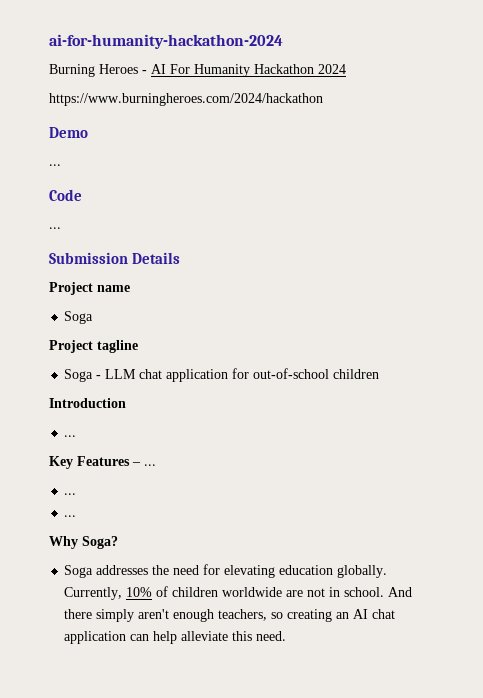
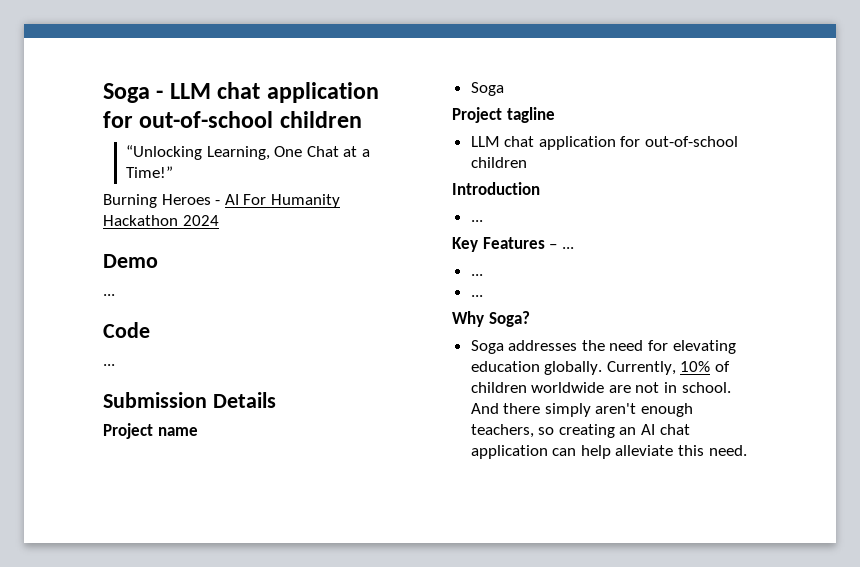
[49,34,283,49] ai-for-humanity-hackathon-2024 -> [103,82,379,103] [103,111,362,128] [125,145,370,160] [125,166,173,178] Soga - LLM chat application for out-of-school children // “Unlocking Learning, One Chat at a Time!”
[49,93,323,106] // https://www.burningheroes.com/2024/hackathon -> (219, 220) none
[64,369,102,382] Soga - -> (555, 115) none

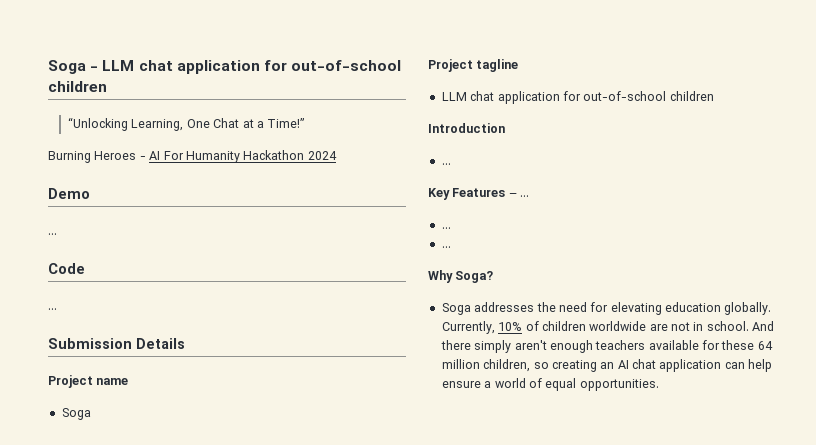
[470,424,534,438] teachers, -> [595,340,773,350] [441,359,531,372] teachers available for these 64 million children,
[615,445,747,456] alleviate this need. -> [441,378,659,391] ensure a world of equal opportunities.

